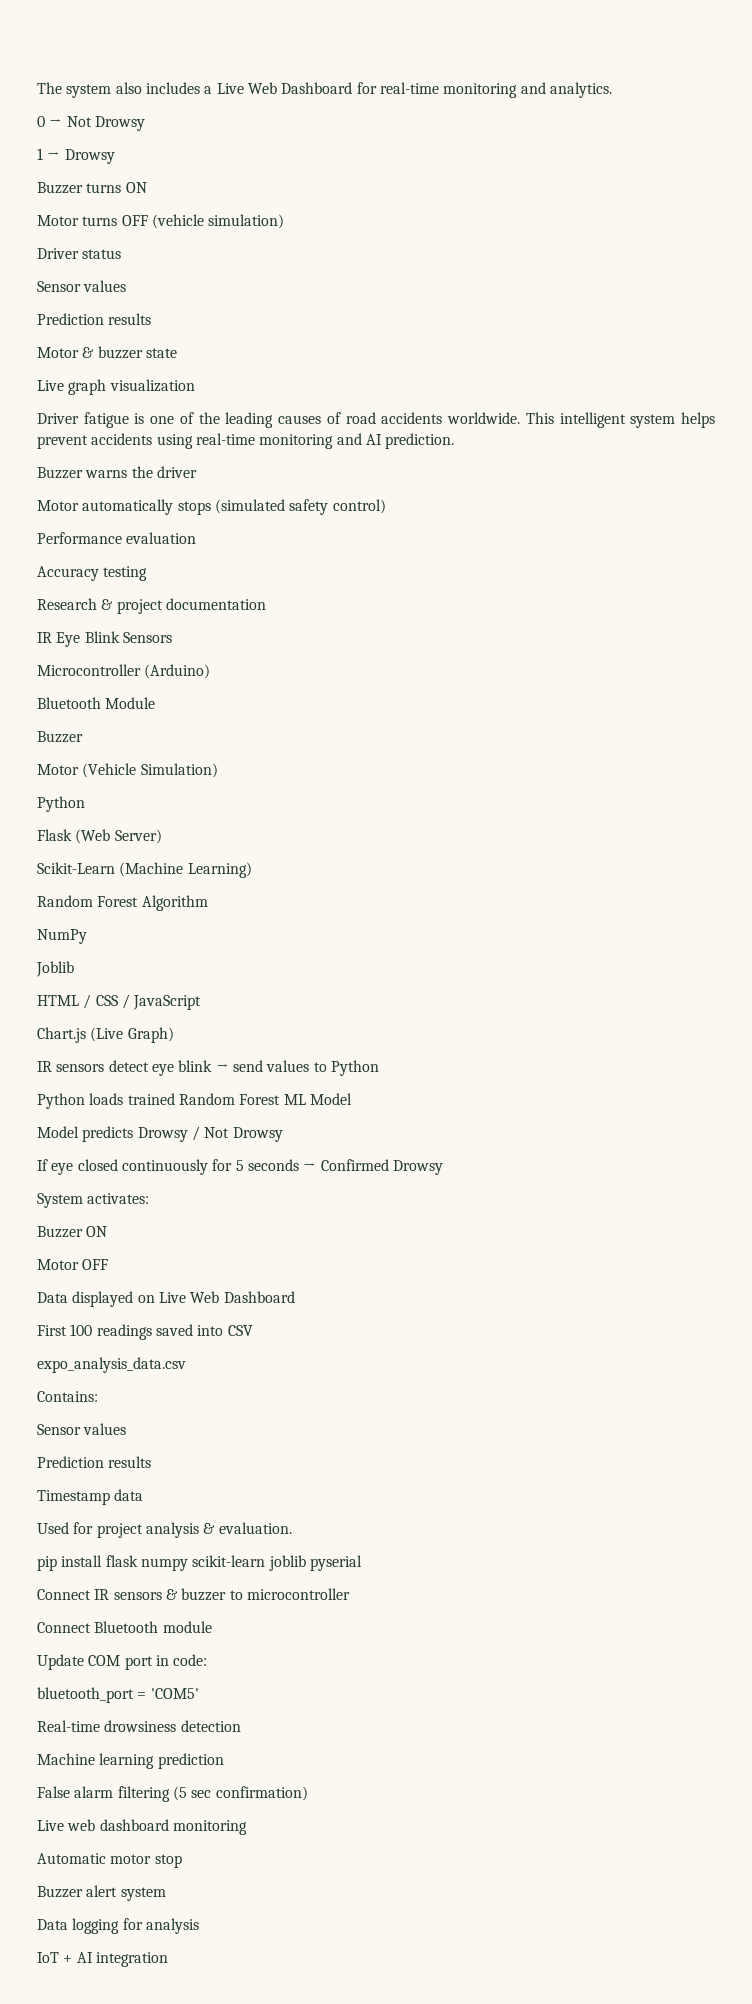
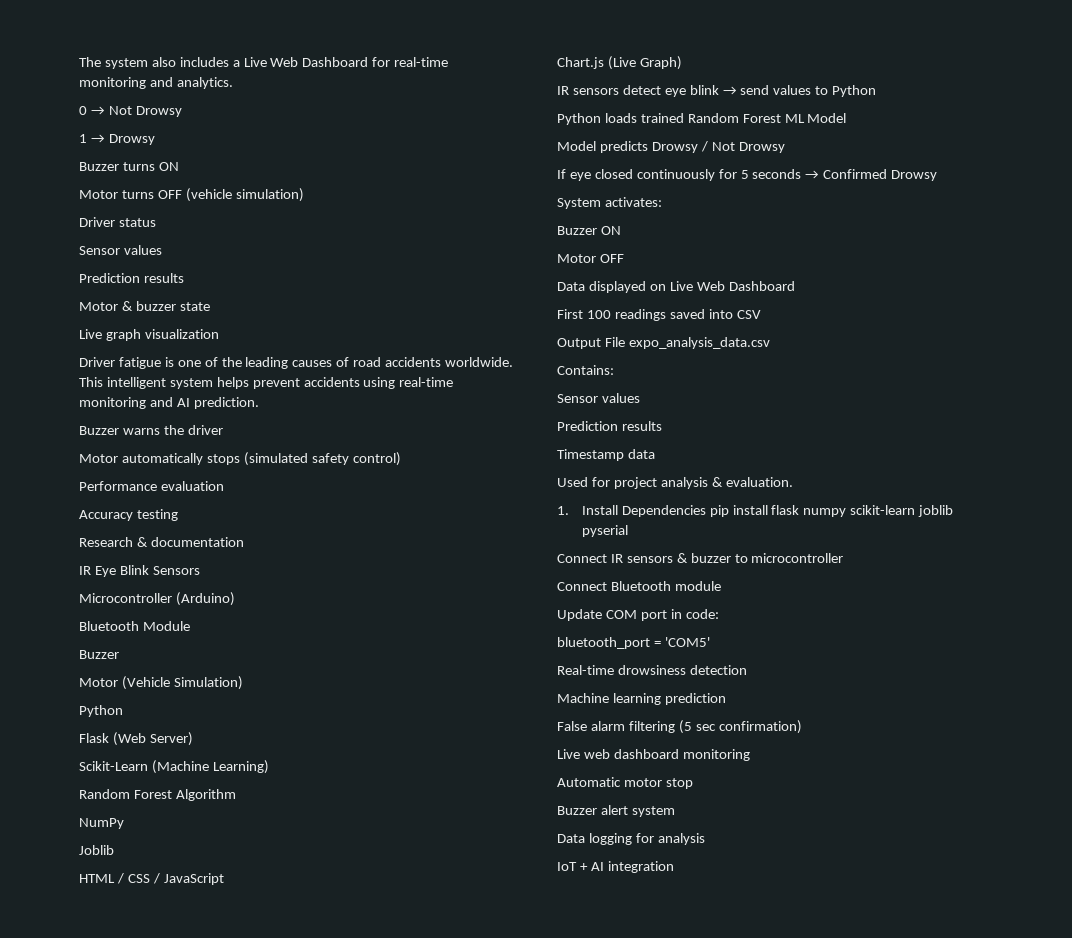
[116,599,163,614] project -> (148, 542) none
(253, 1330) none -> [557,337,625,349] Output File
(292, 1528) none -> [557,505,706,517] 1. Install Dependencies

